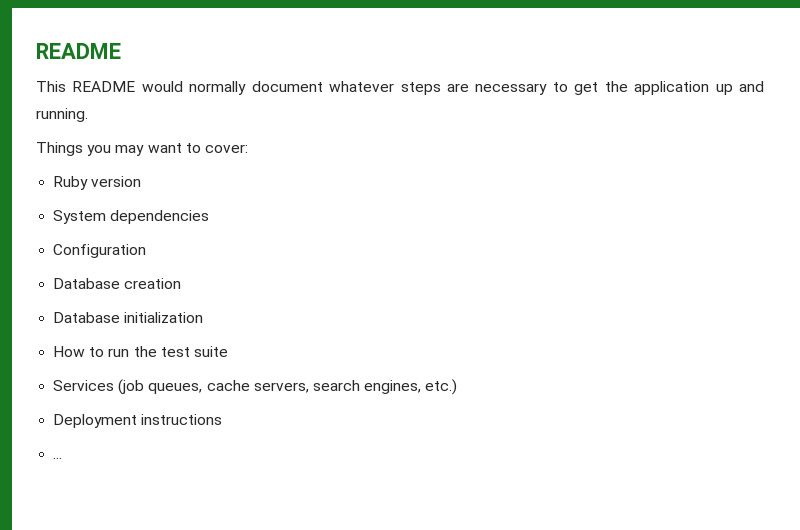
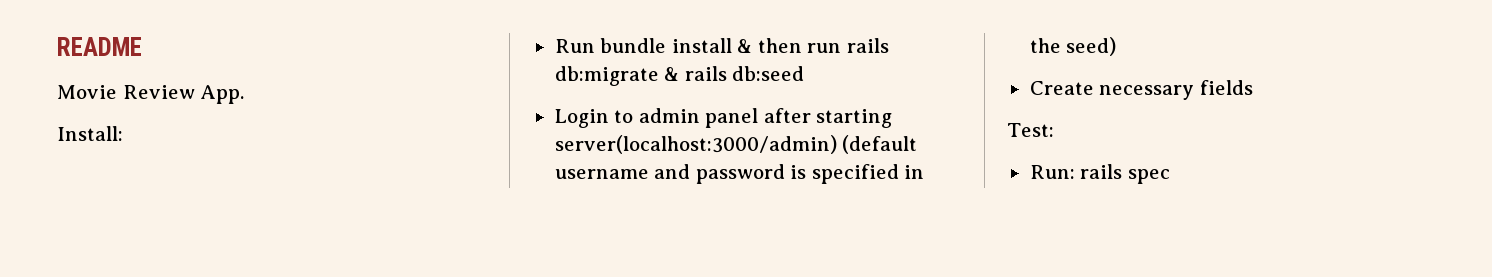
[36,81,765,95] [36,108,88,122] [36,142,248,156] [53,176,142,190] [53,210,210,224] [53,244,147,258] [53,278,182,289] [53,312,204,323] [53,346,228,357] [53,379,458,395] [53,414,223,428] [53,457,63,459] This README would normally document whatever steps are necessary to get the application up and running. // Things you may want to cover: // Ruby version // System dependencies // Configuration // Database creation // Database initialization // How to run the test suite // Services (job queues, cache servers, search engines, etc.) // Deployment instructions // ... -> [57,85,245,104] [57,126,123,141] [554,38,889,53] [554,66,805,86] [554,108,893,128] [554,135,918,154] [554,164,925,184] [1029,37,1117,56] [1029,80,1253,100] [1007,123,1054,137] [1029,164,1170,184] Movie Review App. // Install: // Run bundle install & then run rails db:migrate & rails db:seed // Login to admin panel after starting server(localhost:3000/admin) (default username and password is specified in the seed) // Create necessary fields // Test: // Run: rails spec

